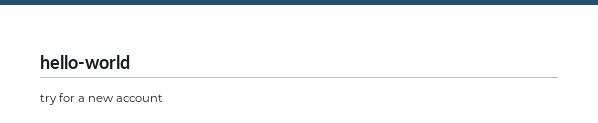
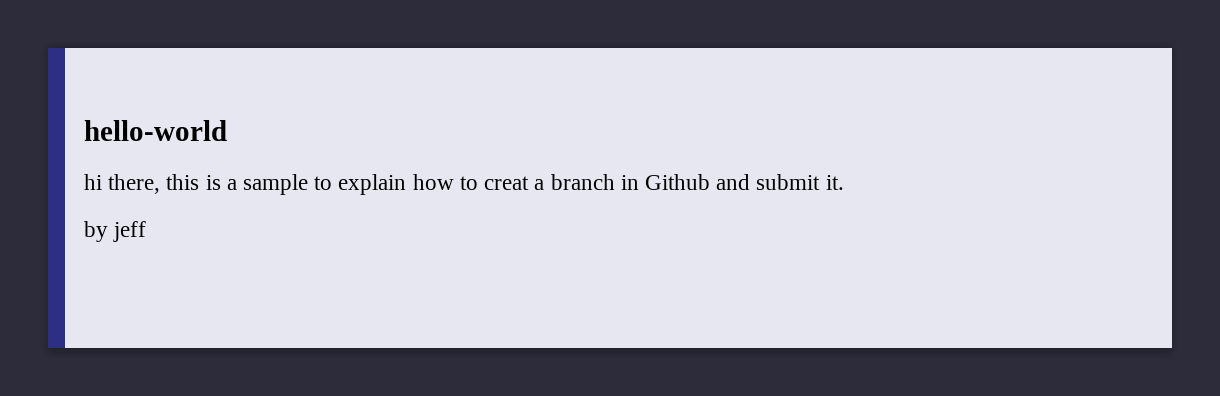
[40,93,164,105] try for a new account -> [84,174,844,195] [84,221,147,242] hi there, this is a sample to explain how to creat a branch in Github and submit it. // by jeff

